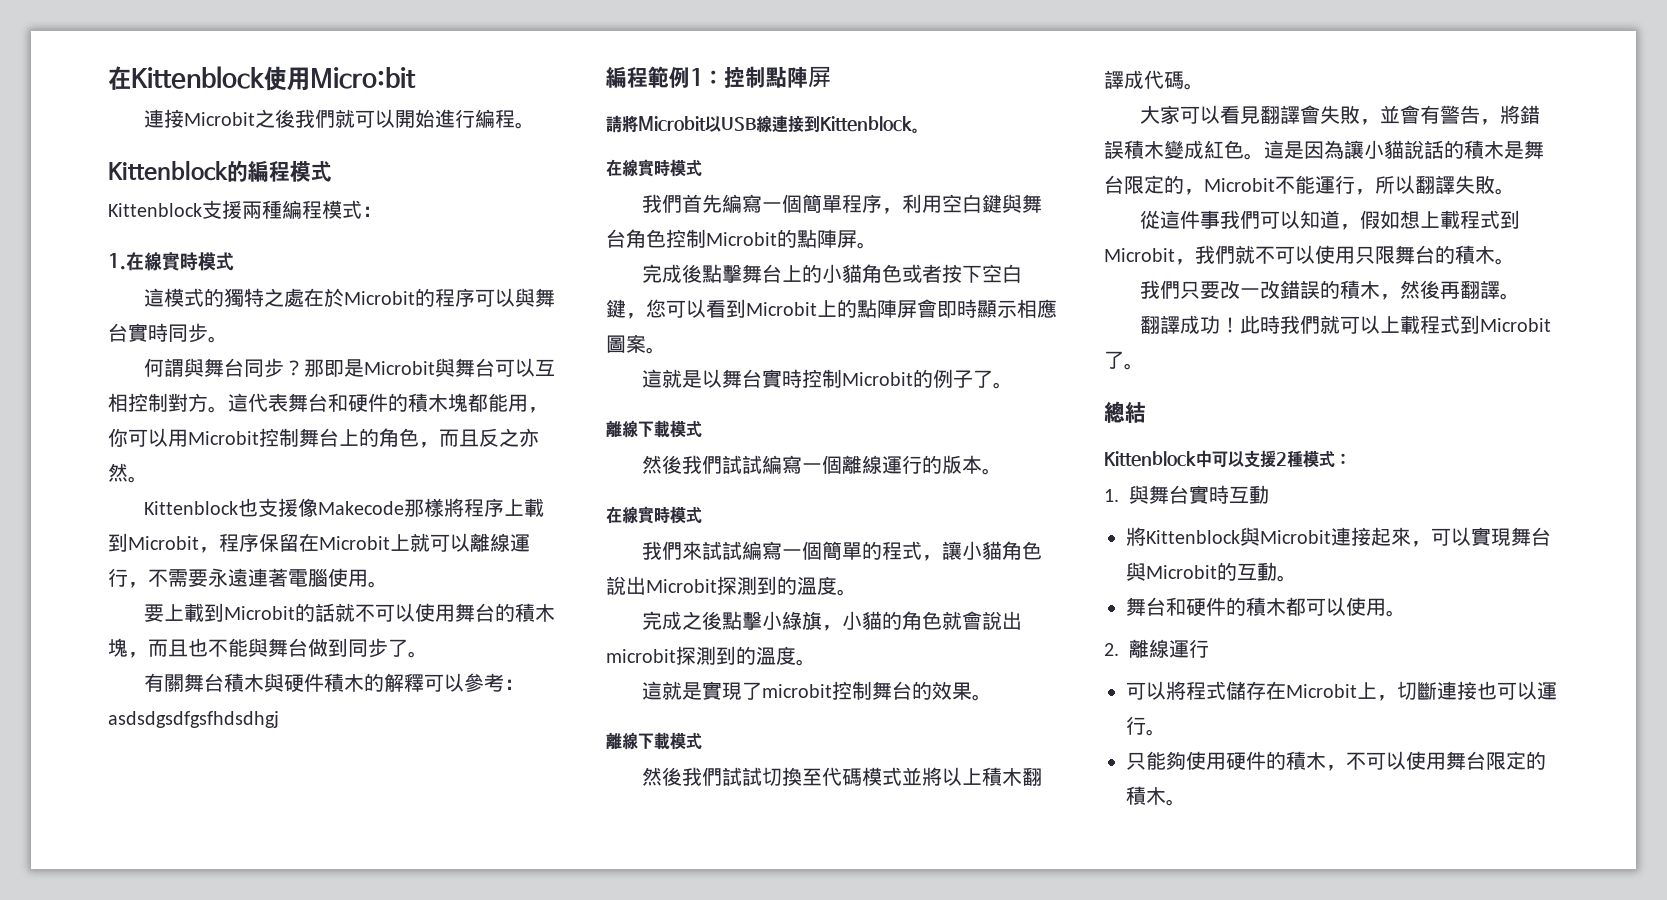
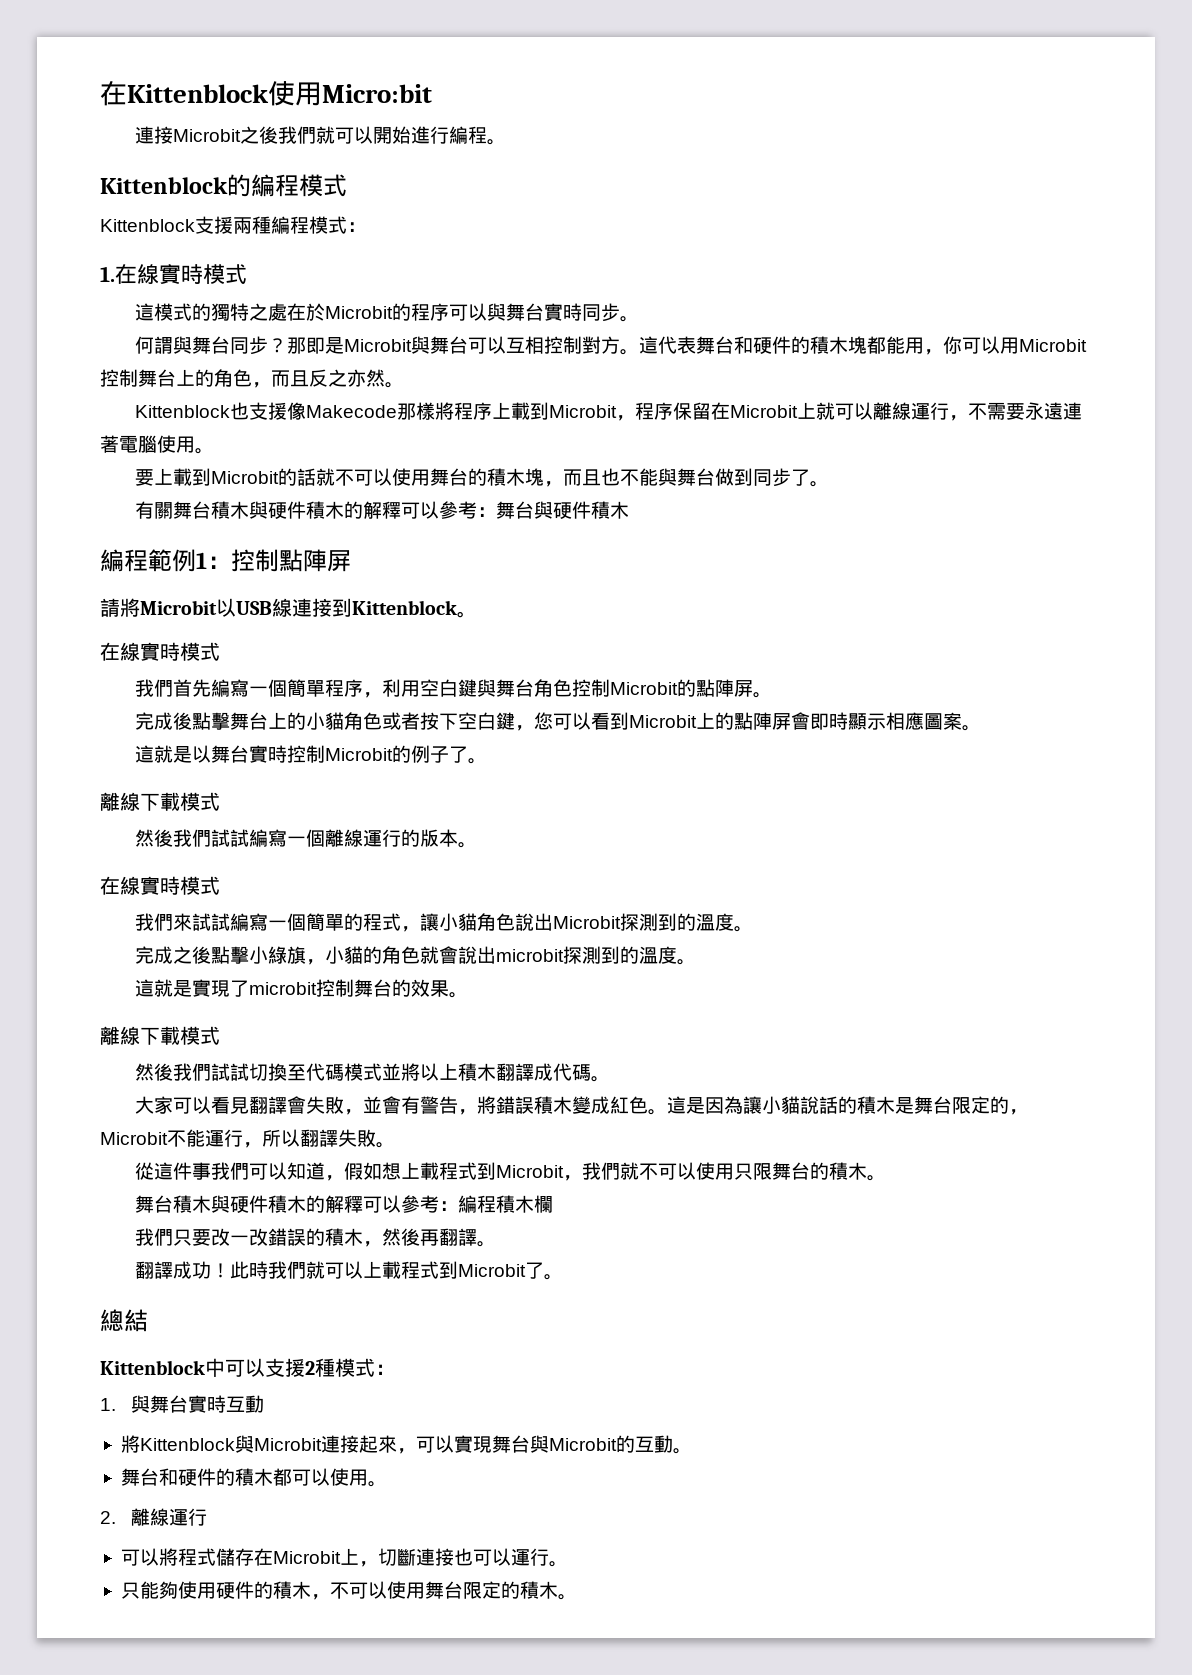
[108,711,279,728] asdsdgsdfgsfhdsdhgj -> [496,501,630,519] 舞台與硬件積木
(1515, 261) none -> [135,1195,554,1213] // 舞台積木與硬件積木的解釋可以參考：編程積木欄

